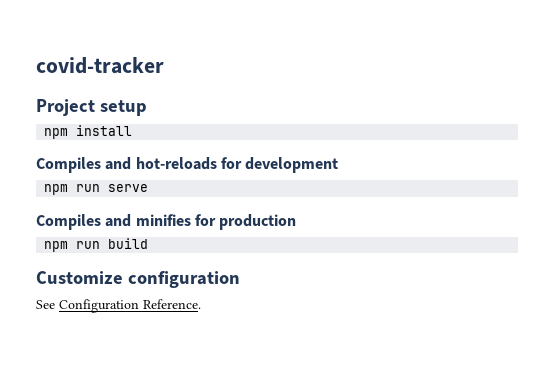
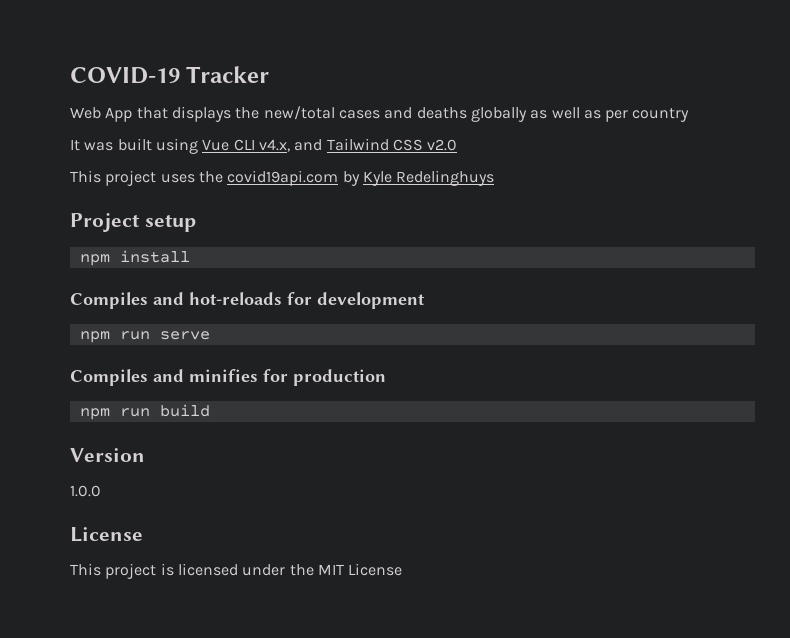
[36,57,164,74] covid-tracker -> [70,66,270,84] [70,106,690,122] [70,138,458,154] [70,170,495,186] COVID-19 Tracker // Web App that displays the new/total cases and deaths globally as well as per country // It was built using Vue CLI v4.x, and Tailwind CSS v2.0 // This project uses the covid19api.com by Kyle Redelinghuys
[36,271,240,288] [36,299,201,313] Customize configuration // See Configuration Reference. -> [70,448,145,462] [70,485,101,497] [70,527,143,542] [70,563,403,579] Version // 1.0.0 // License // This project is licensed under the MIT License

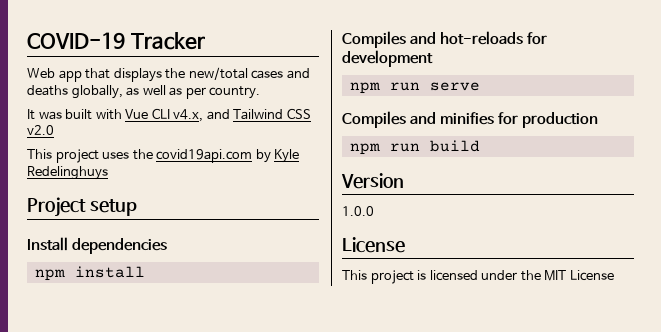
[105,107,133,122] App -> [58,70,82,82] app
[470,107,527,122] globally -> [71,85,123,99] globally,
[632,108,690,122] country -> [209,86,261,99] country.
[155,138,198,154] using -> [95,109,122,120] with
(196, 223) none -> [27,237,168,254] // Install dependencies

